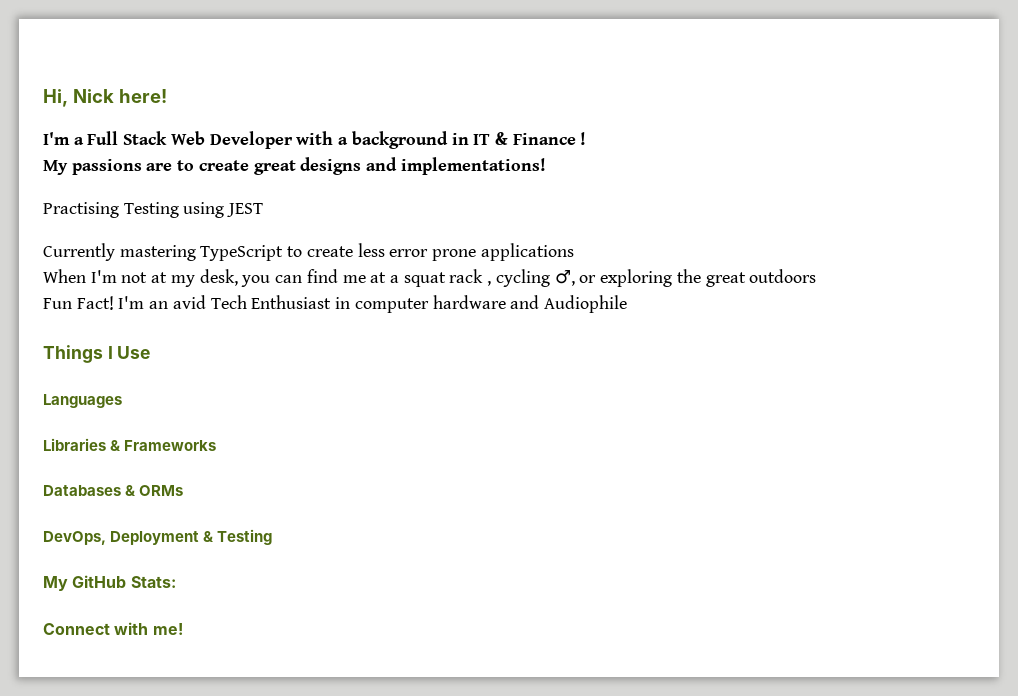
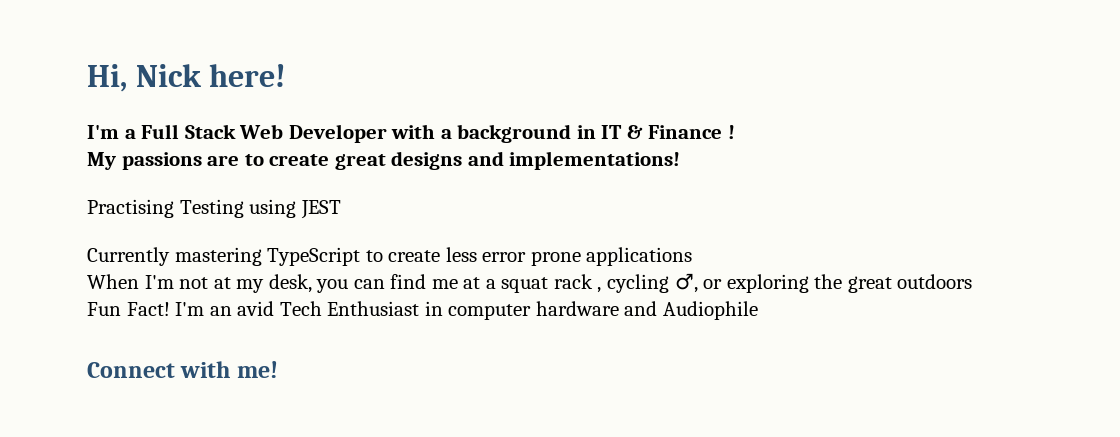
[43,345,151,363] [43,394,122,408] [43,438,217,451] [43,485,184,496] [43,529,273,545] [43,575,176,591] // Things I Use // Languages // Libraries & Frameworks // Databases & ORMs // DevOps, Deployment & Testing // My GitHub Stats: -> (758, 310) none

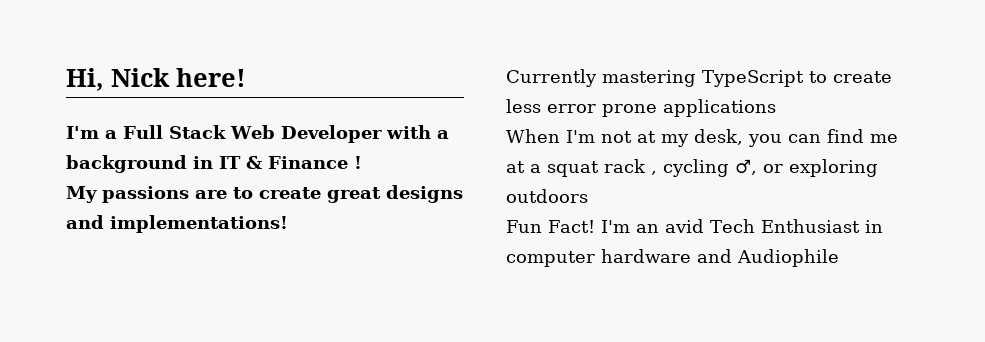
[87,199,341,219] // Practising Testing using JEST -> (288, 224) none
[814,274,892,293] the great -> (878, 168) none
[87,361,278,378] // Connect with me! -> (839, 258) none

